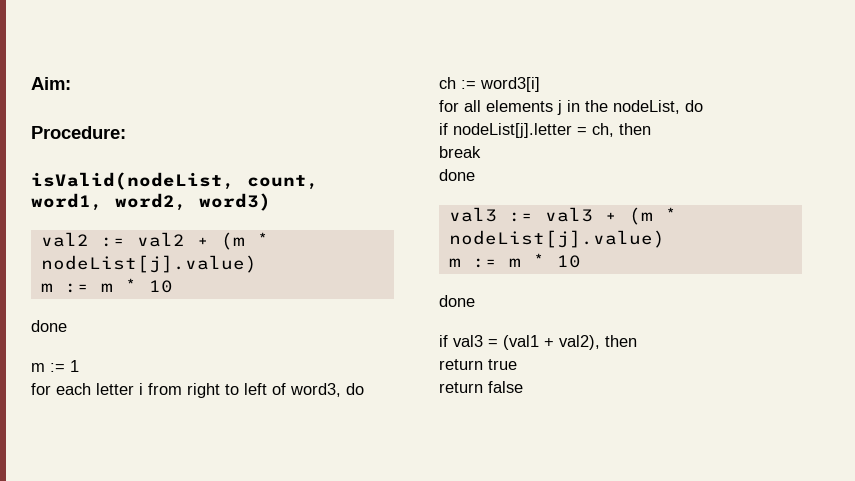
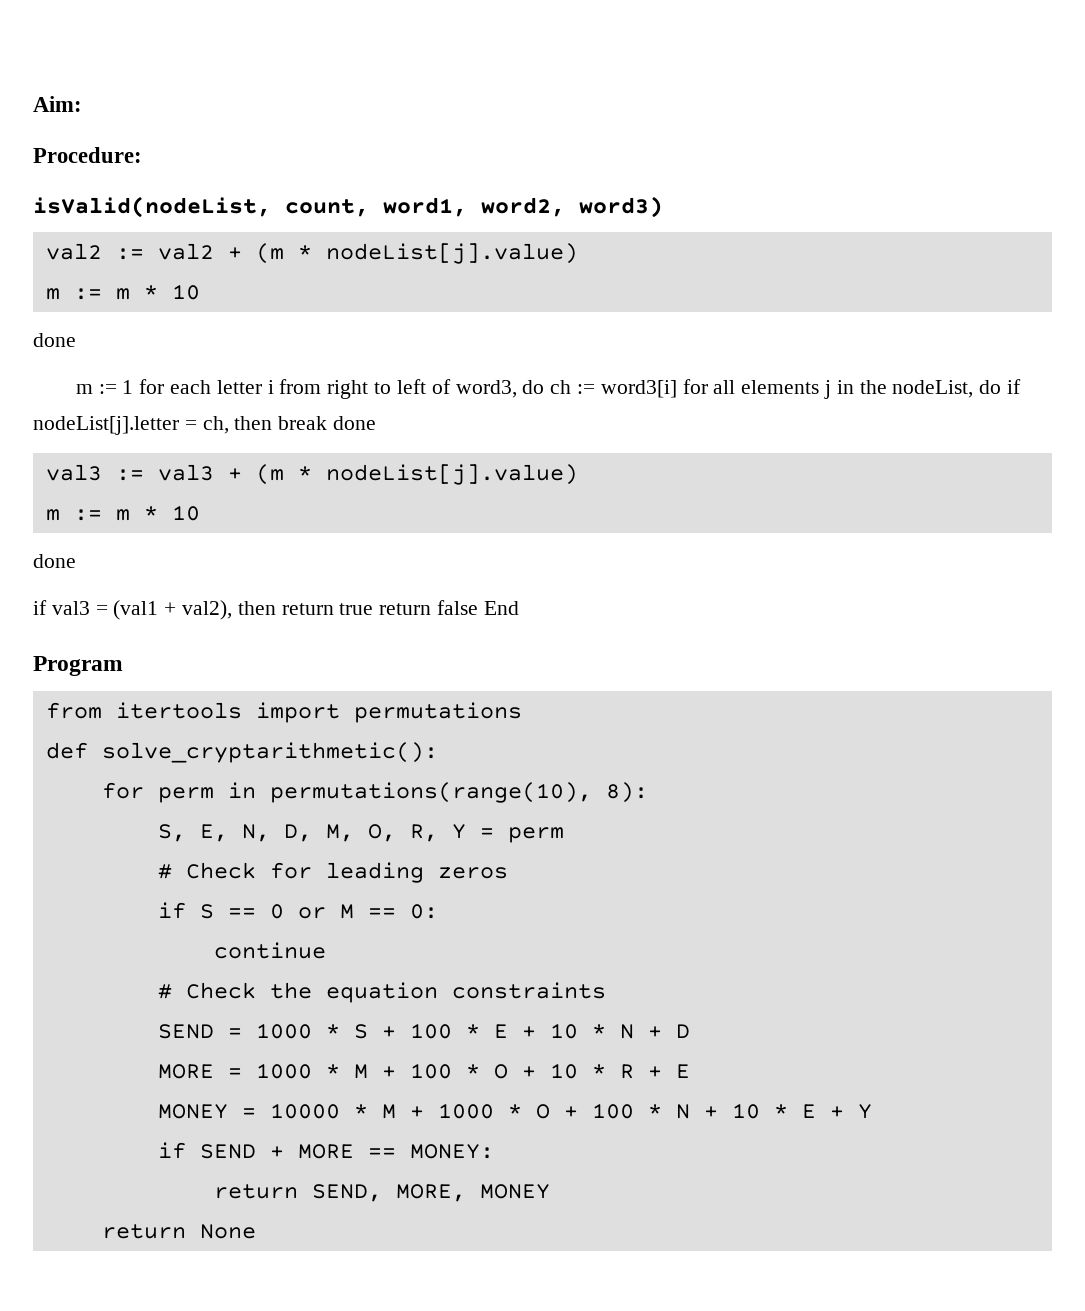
(79, 366) // -> (134, 387) none
(364, 389) // -> (545, 387) none
(540, 84) // -> (677, 389) none
(703, 106) // -> (1002, 387) none
(651, 129) // -> (273, 423) none
(481, 152) // -> (328, 423) none
[439,359,517,370] [439,381,523,393] // return true // return false -> [281,600,519,615] [33,656,123,676] [45,702,522,723] [45,742,438,763] [101,782,648,803] [157,824,564,843] [157,862,508,883] [157,902,438,919] [213,942,326,959] [157,982,606,1003] [157,1023,690,1039] [157,1063,690,1079] [157,1103,872,1119] [157,1142,494,1159] [213,1184,550,1202] [101,1224,256,1239] return true return false End // Program // from itertools import permutations // def solve_cryptarithmetic(): // for perm in permutations(range(10), 8): // S, E, N, D, M, O, R, Y = perm // # Check for leading zeros // if S == 0 or M == 0: // continue // # Check the equation constraints // SEND = 1000 * S + 100 * E + 10 * N + D // MORE = 1000 * M + 100 * O + 10 * R + E // MONEY = 10000 * M + 1000 * O + 100 * N + 10 * E + Y // if SEND + MORE == MONEY: // return SEND, MORE, MONEY // return None

